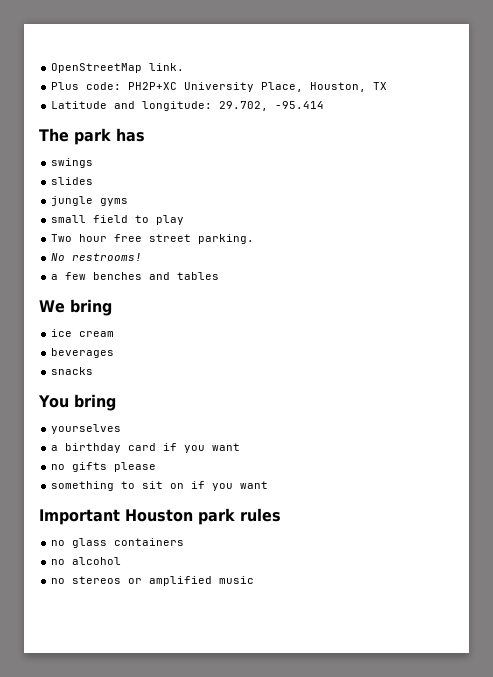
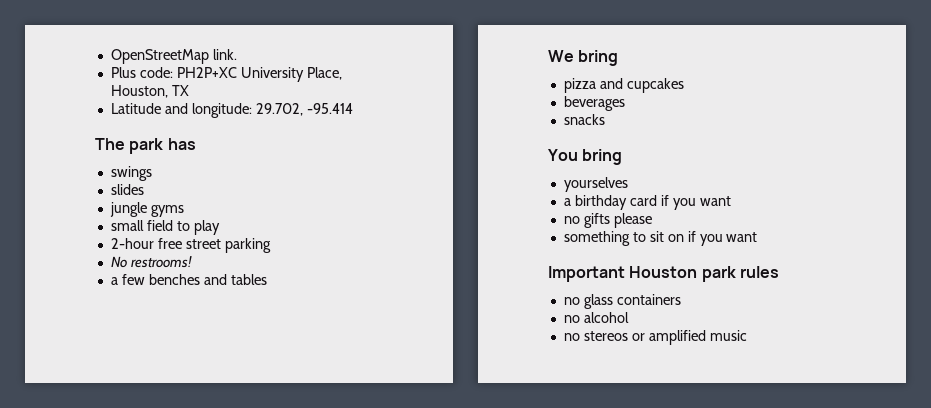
[51,234,108,242] Two hour -> [110,238,154,249] 2-hour
[198,234,255,244] parking. -> [224,238,271,253] parking
[51,329,115,337] ice cream -> [563,78,684,93] pizza and cupcakes

